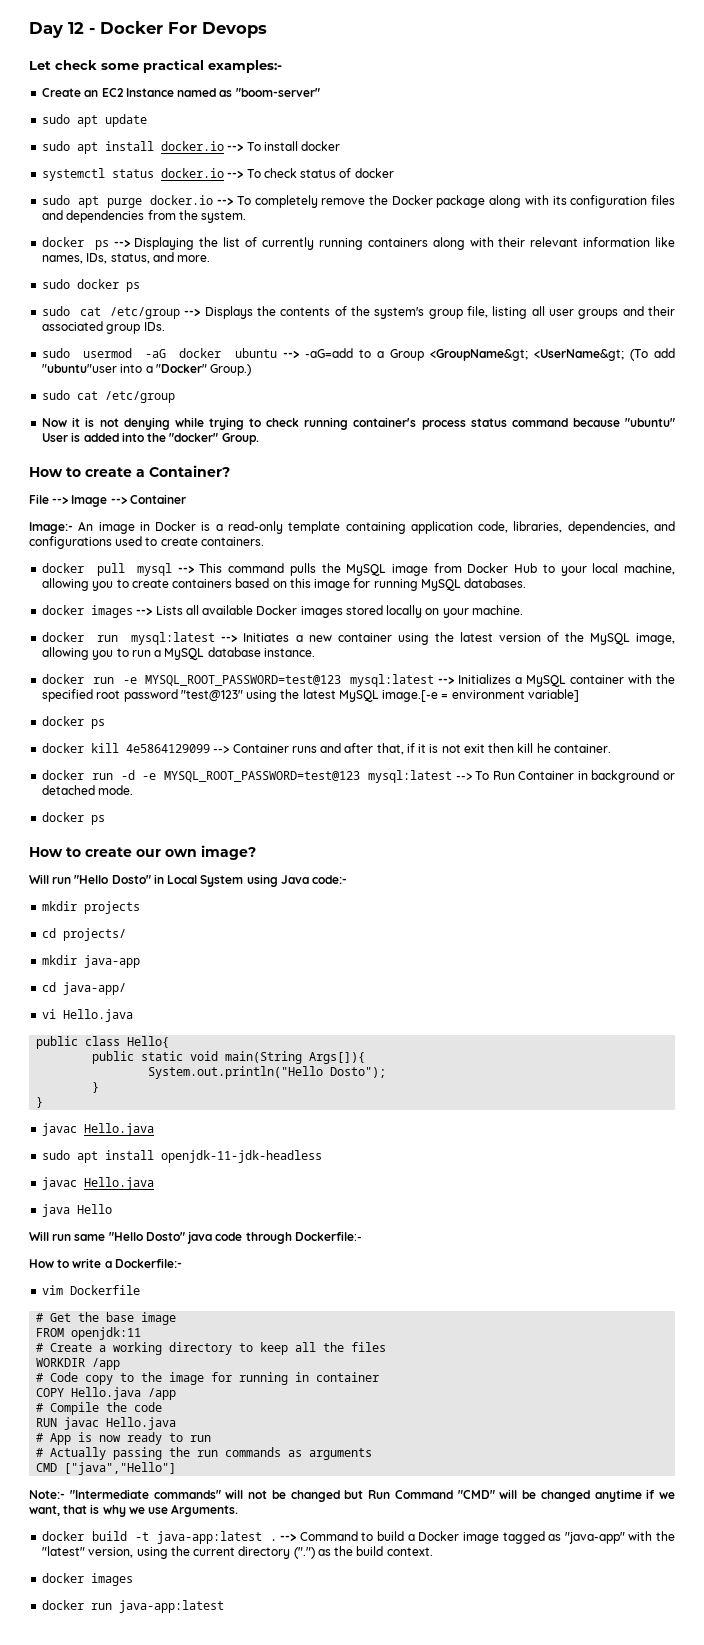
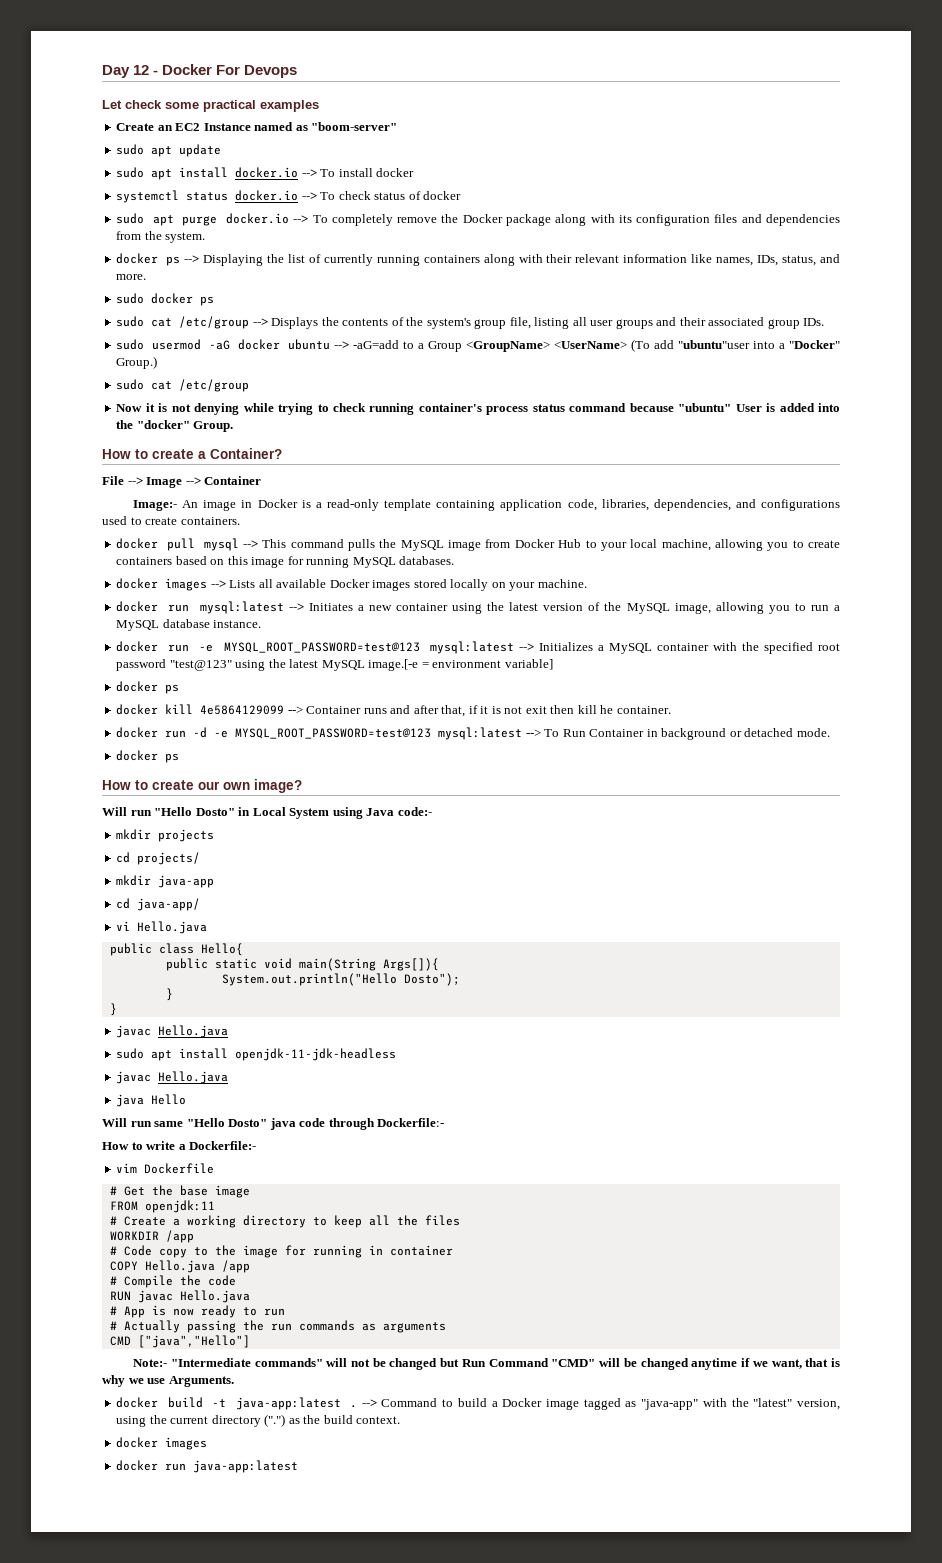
[208,60,282,73] examples:- -> [260,100,319,112] examples
[429,349,624,361] <GroupName&gt; <UserName&gt; -> [466,341,628,352] <GroupName> <UserName>

